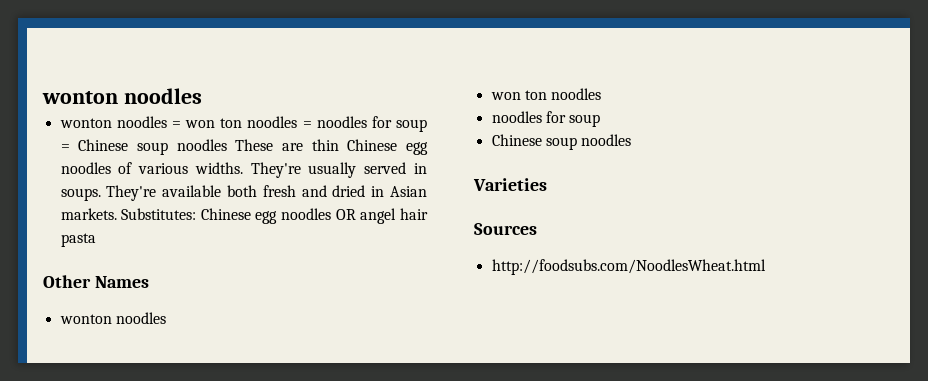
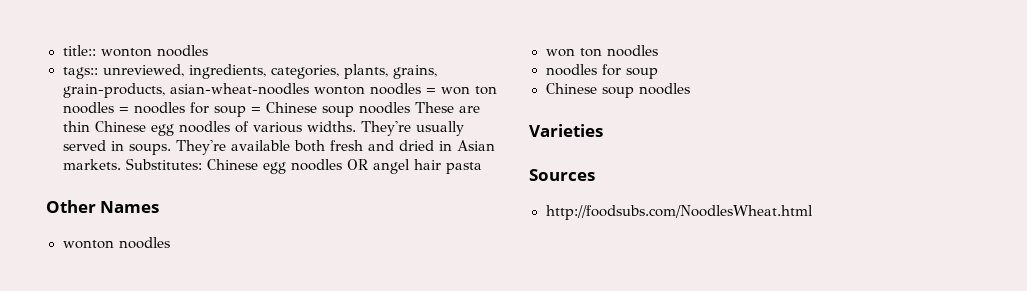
[42,88,202,104] wonton noodles // -> [62,45,208,57] [62,64,437,79] [62,83,309,98] title:: wonton noodles // tags:: unreviewed, ingredients, categories, plants, grains, grain-products, asian-wheat-noodles

